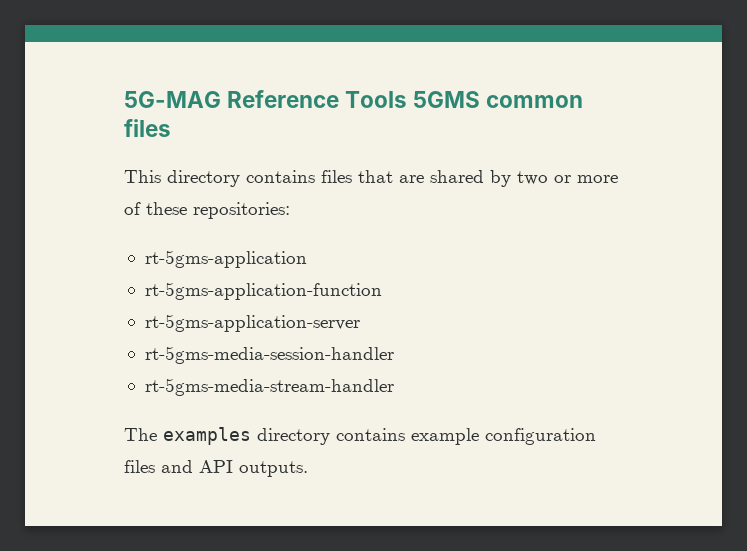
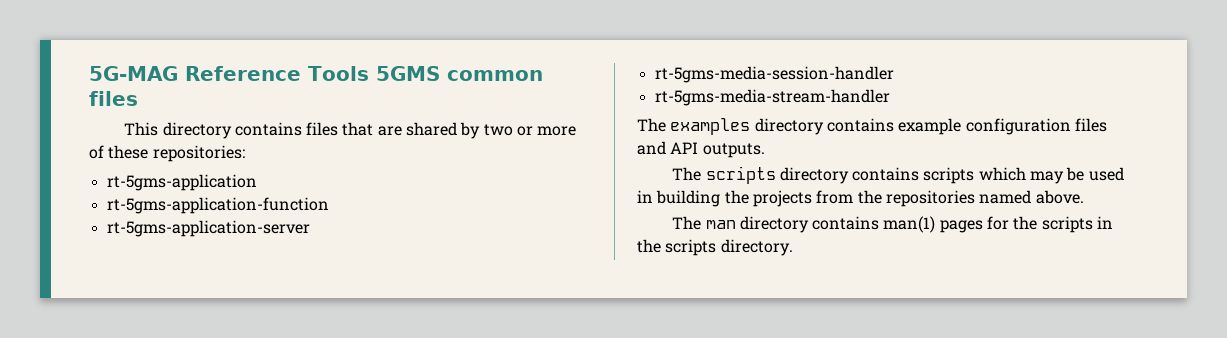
(308, 469) none -> [672,166,1124,184] [637,190,1084,207] [672,216,1114,233] [637,239,793,256] // The scripts directory contains scripts which may be used in building the projects from the repositories named above. // The man directory contains man(1) pages for the scripts in the scripts directory.

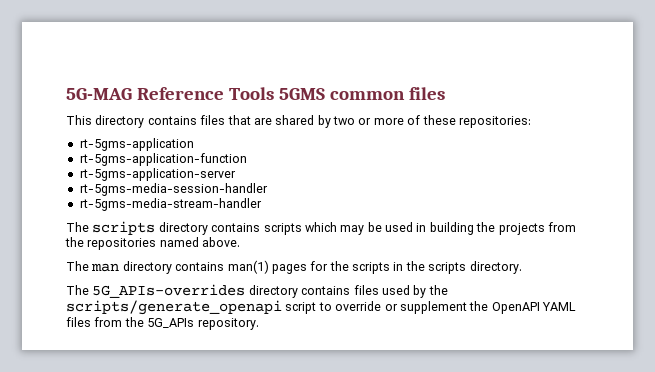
[637,118,1107,135] [637,141,765,158] // The examples directory contains example configuration files and API outputs. -> (262, 204) none
(793, 247) none -> [66,284,448,298] [66,300,576,315] [66,317,259,330] // The 5G_APIs-overrides directory contains files used by the scripts/generate_openapi script to override or supplement the OpenAPI YAML files from the 5G_APIs repository.

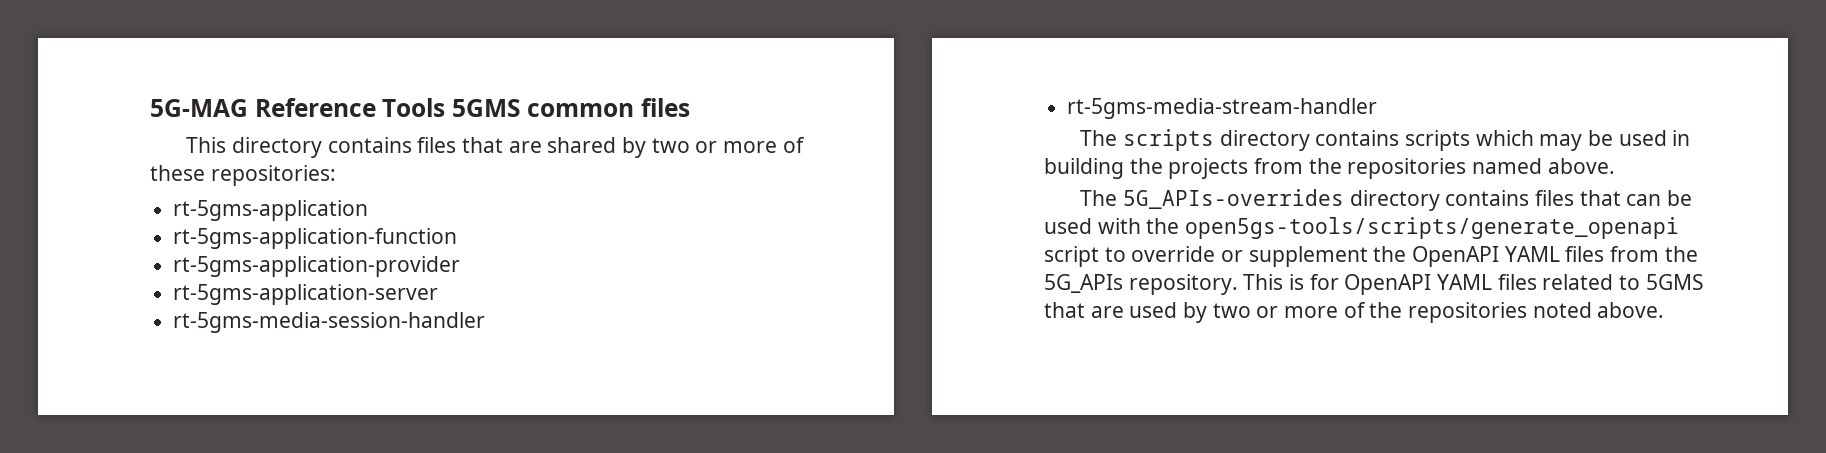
(247, 159) none -> [173,256,461,277] // rt-5gms-application-provider
[66,260,522,274] // The man directory contains man(1) pages for the scripts in the scripts directory. -> (1615, 166) none
[381,285,448,298] [66,300,282,315] used by the scripts/generate_openapi -> [1579,190,1692,206] [1044,217,1680,239] that can be used with the open5gs-tools/scripts/generate_openapi
(259, 324) none -> [1243,274,1704,295] [1044,302,1665,323] This is for OpenAPI YAML files related to 5GMS that are used by two or more of the repositories noted above.

